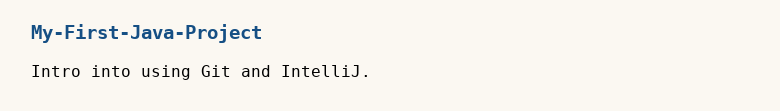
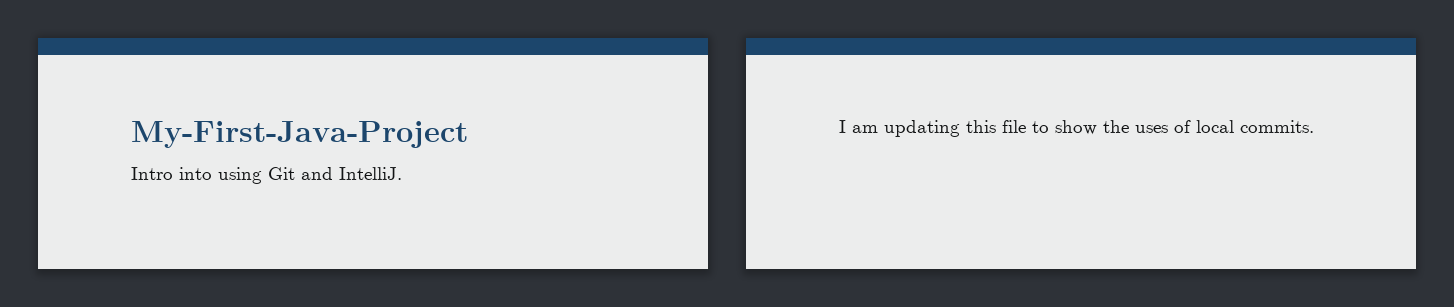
(371, 71) none -> [839,120,1314,137] // I am updating this file to show the uses of local commits.

